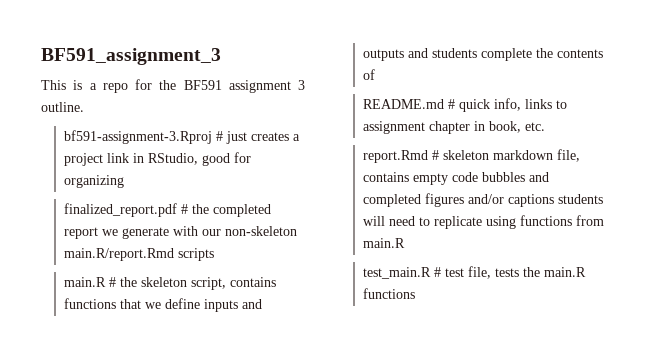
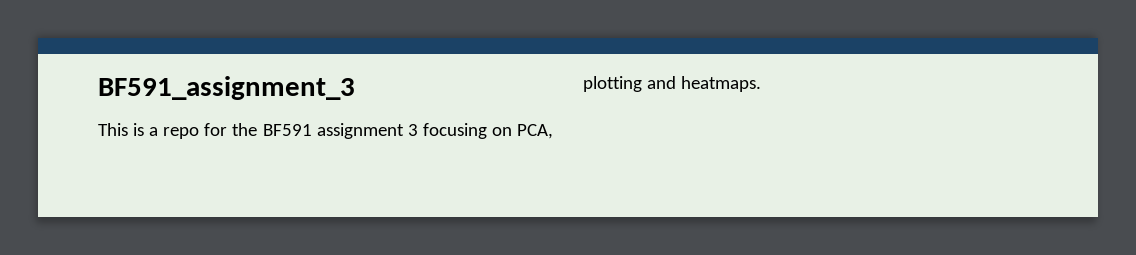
[41,102,84,112] [63,130,300,144] [63,152,251,166] [63,175,124,188] [63,203,271,217] [63,226,297,239] [63,248,214,261] [63,277,276,290] [63,298,262,312] [362,48,603,61] [362,69,375,80] [362,98,567,112] [362,121,545,134] [362,149,580,163] [362,172,549,185] [362,193,603,207] [362,215,604,229] [362,238,405,248] [362,266,586,279] [362,288,415,299] outline. // bf591-assignment-3.Rproj # just creates a project link in RStudio, good for organizing // finalized_report.pdf # the completed report we generate with our non-skeleton main.R/report.Rmd scripts // main.R # the skeleton script, contains functions that we define inputs and outputs and students complete the contents of // README.md # quick info, links to assignment chapter in book, etc. // report.Rmd # skeleton markdown file, contains empty code bubbles and completed figures and/or captions students will need to replicate using functions from main.R // test_main.R # test file, tests the main.R functions -> [422,123,553,139] [583,76,761,92] focusing on PCA, plotting and heatmaps.

